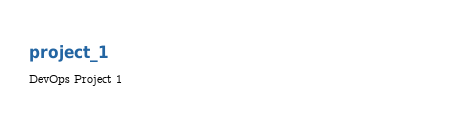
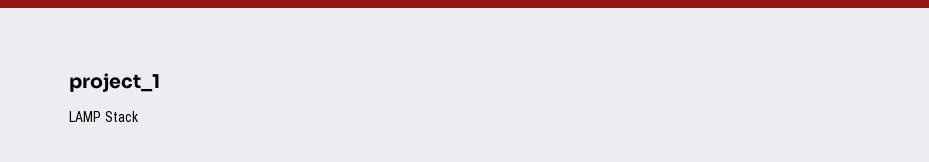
[29,75,122,86] DevOps Project 1 -> [69,111,139,122] LAMP Stack

